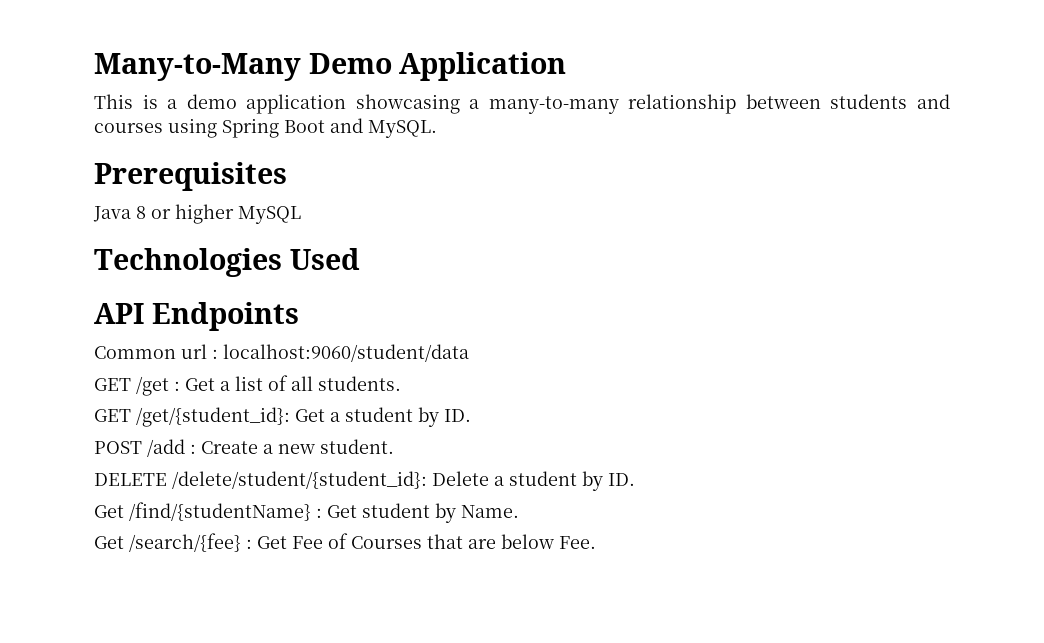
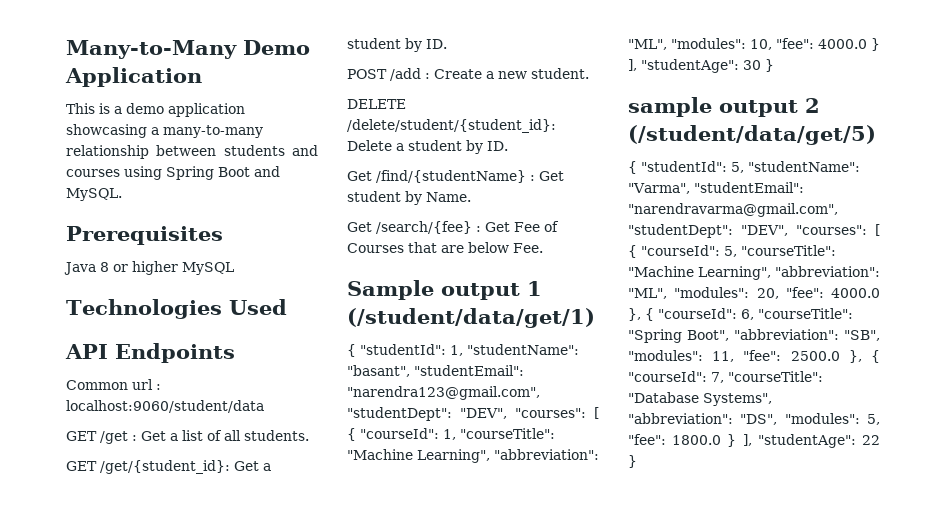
(596, 542) none -> [347,280,542,300] [347,308,595,328] [347,344,579,357] [347,365,524,377] [347,386,540,400] [347,407,599,421] [347,428,555,441] [347,449,599,463] [628,38,880,51] [628,59,774,73] [628,97,820,117] [628,125,876,145] [628,161,860,174] [628,182,804,194] [628,203,838,217] [628,224,880,238] [628,245,836,258] [628,266,880,280] [628,287,880,299] [628,308,853,321] [628,329,880,343] [628,350,880,363] [628,371,823,383] [628,392,772,406] [628,413,880,425] [628,434,880,448] [628,455,637,468] // Sample output 1 (/student/data/get/1) // { "studentId": 1, "studentName": "basant", "studentEmail": "narendra123@gmail.com", "studentDept": "DEV", "courses": [ { "courseId": 1, "courseTitle": "Machine Learning", "abbreviation": "ML", "modules": 10, "fee": 4000.0 } ], "studentAge": 30 } // sample output 2 (/student/data/get/5) // { "studentId": 5, "studentName": "Varma", "studentEmail": "narendravarma@gmail.com", "studentDept": "DEV", "courses": [ { "courseId": 5, "courseTitle": "Machine Learning", "abbreviation": "ML", "modules": 20, "fee": 4000.0 }, { "courseId": 6, "courseTitle": "Spring Boot", "abbreviation": "SB", "modules": 11, "fee": 2500.0 }, { "courseId": 7, "courseTitle": "Database Systems", "abbreviation": "DS", "modules": 5, "fee": 1800.0 } ], "studentAge": 22 }

